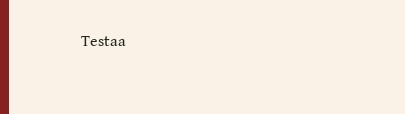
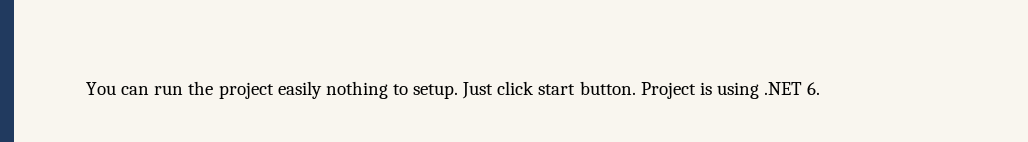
[81,36,126,46] Testaa -> [86,81,821,99] You can run the project easily nothing to setup. Just click start button. Project is using .NET 6.

